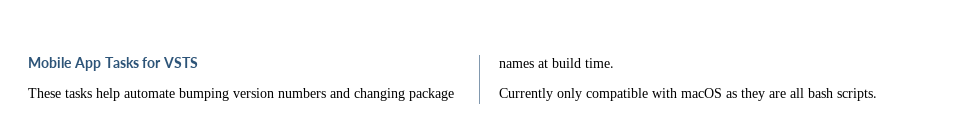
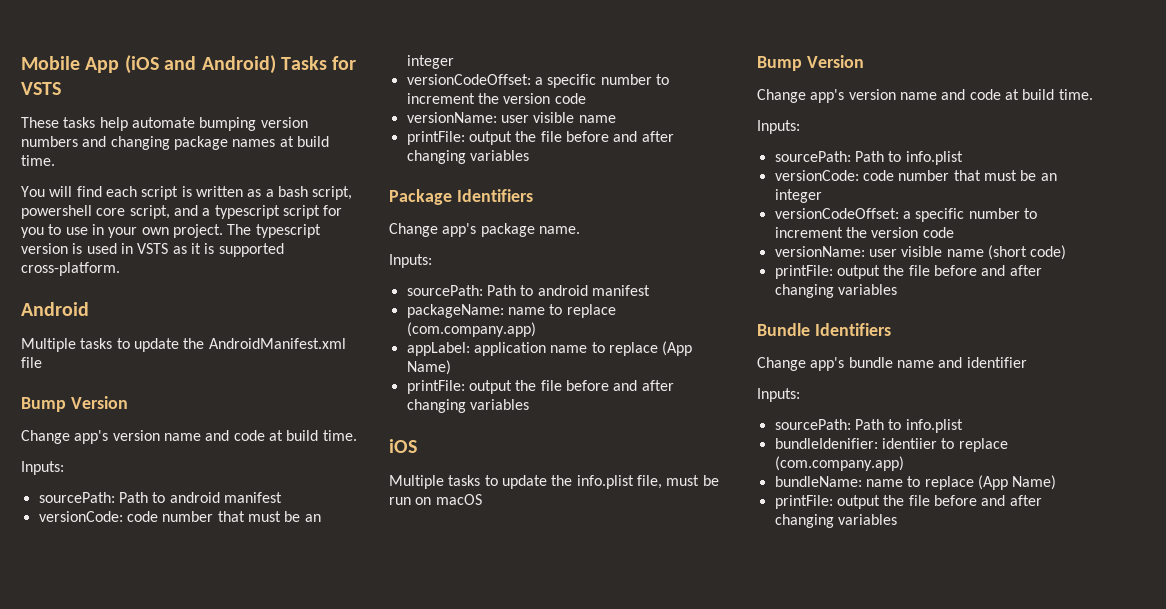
(101, 64) none -> [124,55,276,74] (iOS and Android)
[499,88,877,101] Currently only compatible with macOS as they are all bash scripts. -> [21,186,353,200] [21,205,343,219] [21,224,321,238] [21,243,284,257] [21,262,120,276] [21,302,89,316] [21,338,346,352] [21,357,42,368] [21,396,128,412] [21,430,357,444] [21,461,64,475] [38,492,282,503] [38,511,321,522] [406,55,454,69] [406,74,669,88] [406,93,586,104] [406,112,616,123] [406,131,674,145] [406,150,529,164] [389,189,533,205] [389,223,580,237] [389,254,432,268] [406,285,650,296] [406,304,616,318] [406,322,536,337] [406,341,693,356] [406,360,451,375] [406,380,674,394] [406,399,529,413] [389,439,417,453] [389,475,719,489] [389,494,482,505] [757,55,864,71] [757,89,1093,103] [757,120,800,134] [774,151,963,165] [774,170,1057,181] [774,189,822,203] [774,208,1037,222] [774,227,954,238] [774,245,1067,260] [774,265,1042,279] [774,284,897,298] [757,323,891,336] [757,357,1027,371] [757,388,800,402] [774,419,963,433] [774,438,1008,452] [774,456,904,471] [774,475,1057,490] [774,495,1042,509] [774,514,897,528] You will find each script is written as a bash script, powershell core script, and a typescript script for you to use in your own project. The typescript version is used in VSTS as it is supported cross-platform. // Android // Multiple tasks to update the AndroidManifest.xml file // Bump Version // Change app's version name and code at build time. // Inputs: // sourcePath: Path to android manifest // versionCode: code number that must be an integer // versionCodeOffset: a specific number to increment the version code // versionName: user visible name // printFile: output the file before and after changing variables // Package Identifiers // Change app's package name. // Inputs: // sourcePath: Path to android manifest // packageName: name to replace (com.company.app) // appLabel: application name to replace (App Name) // printFile: output the file before and after changing variables // iOS // Multiple tasks to update the info.plist file, must be run on macOS // Bump Version // Change app's version name and code at build time. // Inputs: // sourcePath: Path to info.plist // versionCode: code number that must be an integer // versionCodeOffset: a specific number to increment the version code // versionName: user visible name (short code) // printFile: output the file before and after changing variables // Bundle Identifiers // Change app's bundle name and identifier // Inputs: // sourcePath: Path to info.plist // bundleIdenifier: identiier to replace (com.company.app) // bundleName: name to replace (App Name) // printFile: output the file before and after changing variables

